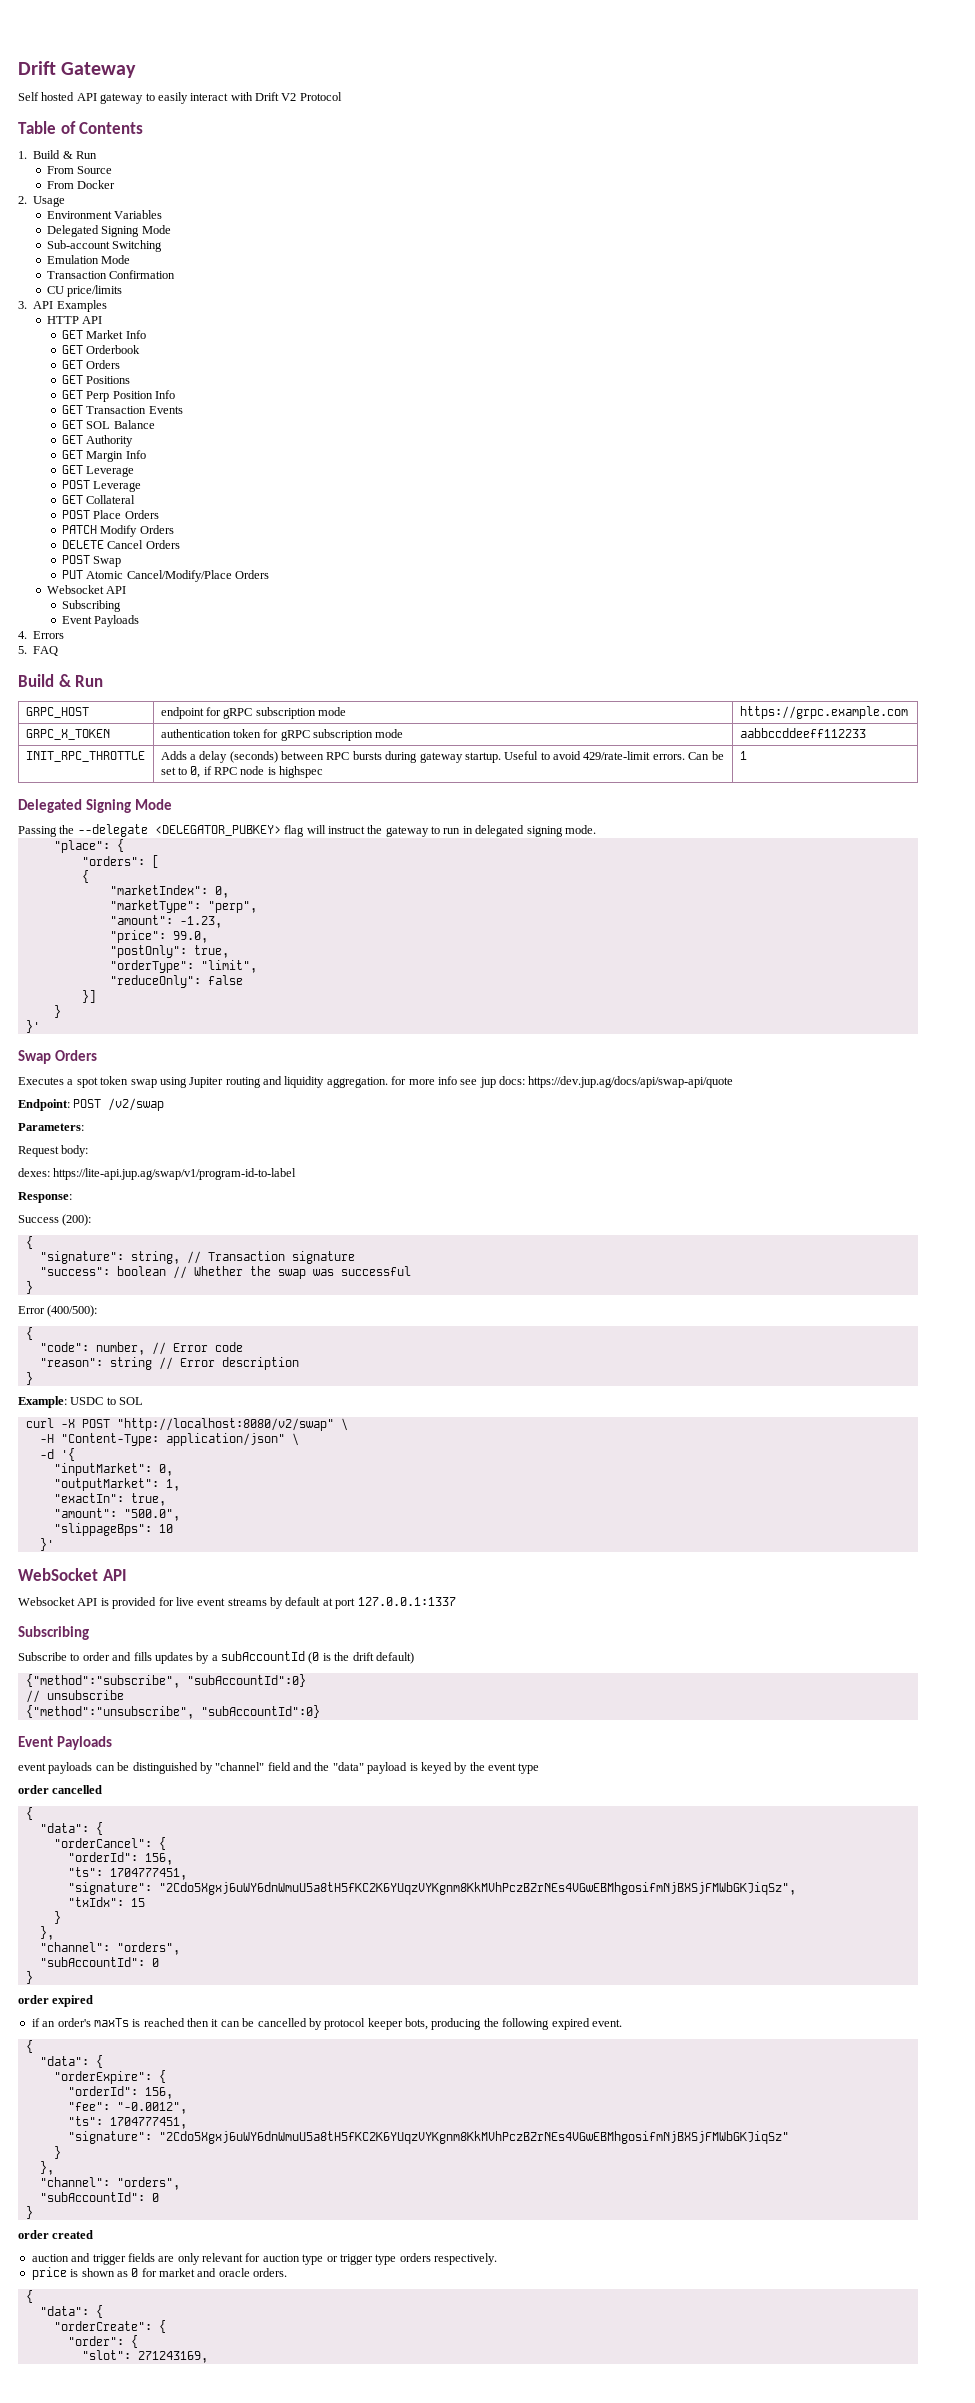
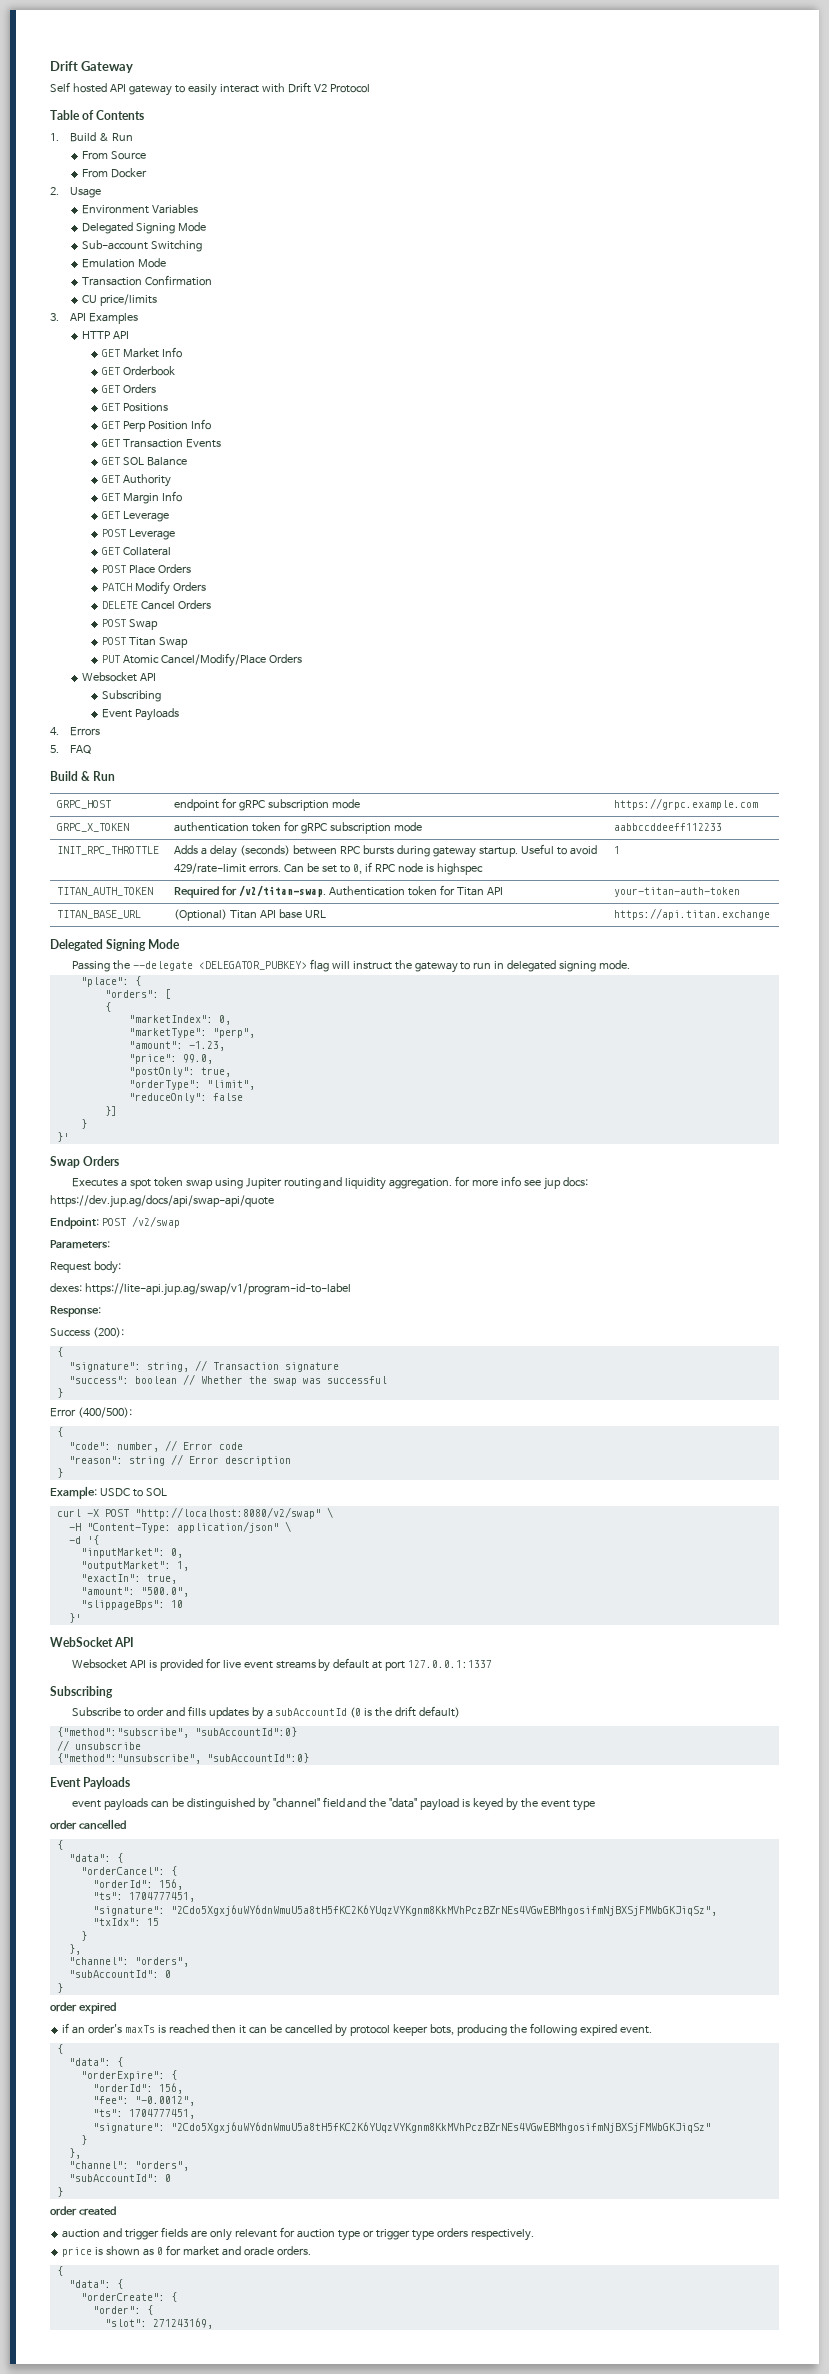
(122, 561) none -> [102,637,189,648] // POST Titan Swap
(747, 755) none -> [57,887,154,896] [174,885,504,898] [614,887,741,897] [57,910,142,919] [174,909,327,921] [614,908,771,920] // TITAN_AUTH_TOKEN | Required for /v2/titan-swap. Authentication token for Titan API | your-titan-auth-token // TITAN_BASE_URL | (Optional) Titan API base URL | https://api.titan.exchange

